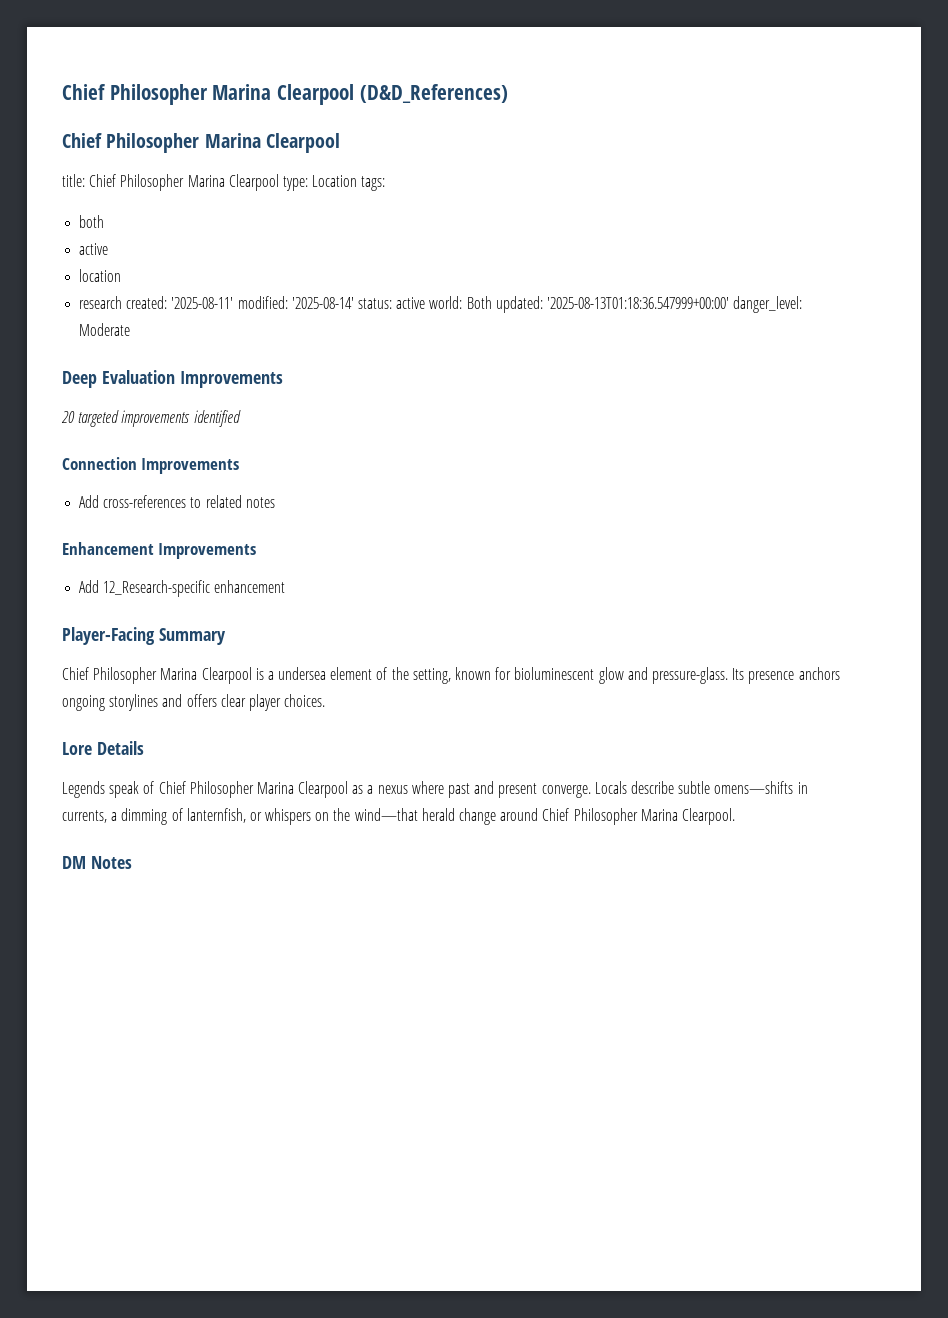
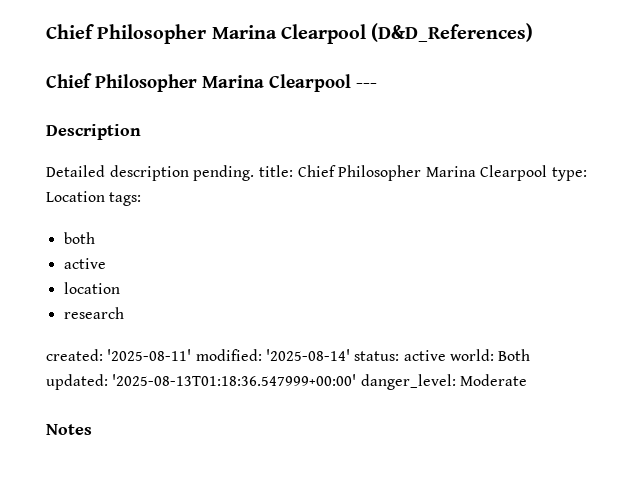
(340, 143) // -> [356,83,377,88] [46,124,141,140] [46,165,255,181] --- // Description // Detailed description pending.
(123, 302) none -> (124, 313) //
[62,370,283,388] [61,410,241,427] [62,457,240,474] [79,495,275,508] [62,542,257,559] [79,580,286,597] [62,627,226,645] [62,667,840,684] [62,694,326,711] [62,741,144,755] [62,781,808,798] [62,808,735,825] [62,856,86,869] Deep Evaluation Improvements // 20 targeted improvements identified // Connection Improvements // Add cross-references to related notes // Enhancement Improvements // Add 12_Research-specific enhancement // Player-Facing Summary // Chief Philosopher Marina Clearpool is a undersea element of the setting, known for bioluminescent glow and pressure-glass. Its presence anchors ongoing storylines and offers clear player choices. // Lore Details // Legends speak of Chief Philosopher Marina Clearpool as a nexus where past and present converge. Locals describe subtle omens—shifts in currents, a dimming of lanternfish, or whispers on the wind—that herald change around Chief Philosopher Marina Clearpool. // DM -> (527, 380) none

